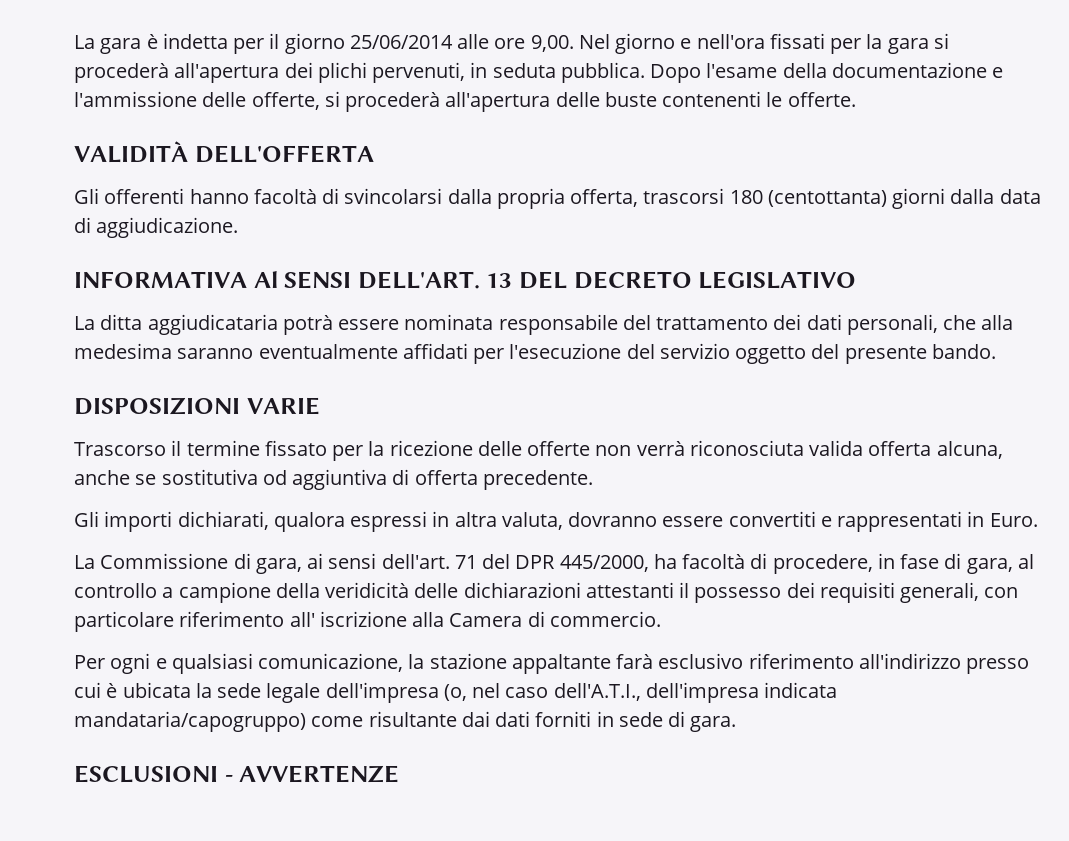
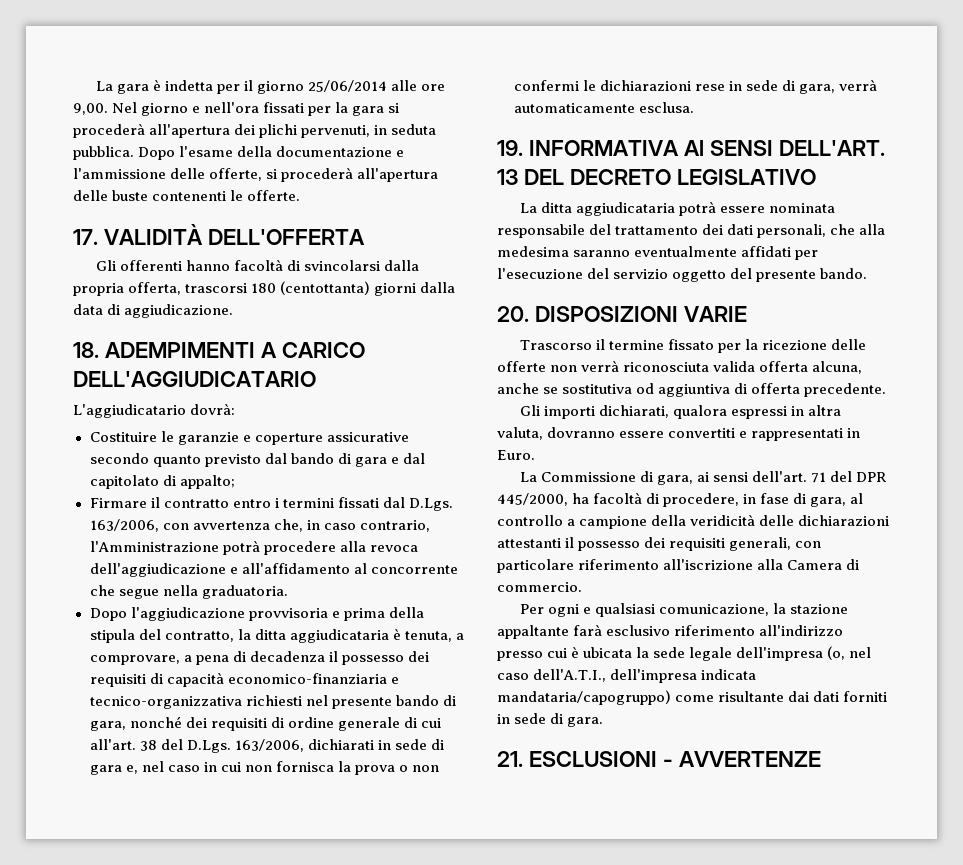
(856, 99) none -> [73,229,98,245] 17.
(239, 227) none -> [73,342,365,358] [73,371,316,387] [73,403,236,418] [89,431,409,445] [89,453,425,467] [89,475,235,489] [89,497,453,511] [89,519,430,532] [89,540,418,555] [89,563,458,577] [89,585,288,599] [89,607,424,621] [89,628,464,643] [89,651,429,665] [89,672,399,687] [89,695,456,709] [89,716,441,731] [89,739,444,753] [89,761,440,775] [513,79,877,94] [513,102,694,113] [497,140,523,156] 18. ADEMPIMENTI A CARICO DELL'AGGIUDICATARIO // L'aggiudicatario dovrà: // Costituire le garanzie e coperture assicurative secondo quanto previsto dal bando di gara e dal capitolato di appalto; // Firmare il contratto entro i termini fissati dal D.Lgs. 163/2006, con avvertenza che, in caso contrario, l'Amministrazione potrà procedere alla revoca dell'aggiudicazione e all'affidamento al concorrente che segue nella graduatoria. // Dopo l'aggiudicazione provvisoria e prima della stipula del contratto, la ditta aggiudicataria è tenuta, a comprovare, a pena di decadenza il possesso dei requisiti di capacità economico-finanziaria e tecnico-organizzativa richiesti nel presente bando di gara, nonché dei requisiti di ordine generale di cui all'art. 38 del D.Lgs. 163/2006, dichiarati in sede di gara e, nel caso in cui non fornisca la prova o non confermi le dichiarazioni rese in sede di gara, verrà automaticamente esclusa. // 19.
(996, 351) none -> [497,306,529,322] 20.
[289,611,407,627] all' iscrizione -> [663,559,754,570] all'iscrizione
(737, 724) none -> [497,751,523,767] 21.

